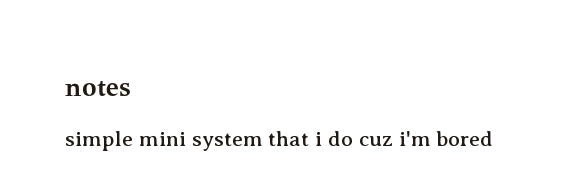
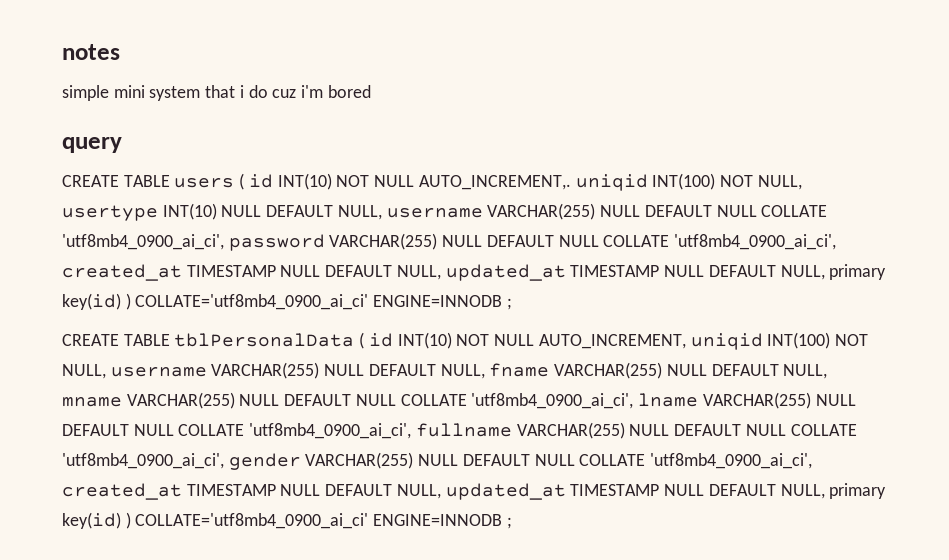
(494, 138) none -> [62,137,122,153] [62,173,802,191] [62,203,828,221] [62,233,837,251] [62,264,887,281] [62,293,512,310] [62,332,868,350] [62,362,828,379] [62,392,856,409] [62,422,857,439] [62,452,813,470] [62,483,887,500] [62,512,512,529] // query // CREATE TABLE users ( id INT(10) NOT NULL AUTO_INCREMENT,. uniqid INT(100) NOT NULL, usertype INT(10) NULL DEFAULT NULL, username VARCHAR(255) NULL DEFAULT NULL COLLATE 'utf8mb4_0900_ai_ci', password VARCHAR(255) NULL DEFAULT NULL COLLATE 'utf8mb4_0900_ai_ci', created_at TIMESTAMP NULL DEFAULT NULL, updated_at TIMESTAMP NULL DEFAULT NULL, primary key(id) ) COLLATE='utf8mb4_0900_ai_ci' ENGINE=INNODB ; // CREATE TABLE tblPersonalData ( id INT(10) NOT NULL AUTO_INCREMENT, uniqid INT(100) NOT NULL, username VARCHAR(255) NULL DEFAULT NULL, fname VARCHAR(255) NULL DEFAULT NULL, mname VARCHAR(255) NULL DEFAULT NULL COLLATE 'utf8mb4_0900_ai_ci', lname VARCHAR(255) NULL DEFAULT NULL COLLATE 'utf8mb4_0900_ai_ci', fullname VARCHAR(255) NULL DEFAULT NULL COLLATE 'utf8mb4_0900_ai_ci', gender VARCHAR(255) NULL DEFAULT NULL COLLATE 'utf8mb4_0900_ai_ci', created_at TIMESTAMP NULL DEFAULT NULL, updated_at TIMESTAMP NULL DEFAULT NULL, primary key(id) ) COLLATE='utf8mb4_0900_ai_ci' ENGINE=INNODB ;

